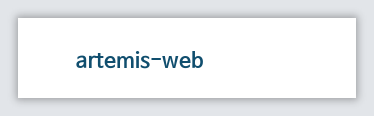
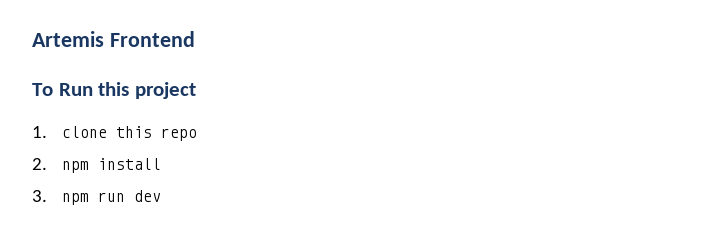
[76,51,203,69] artemis-web -> [32,31,195,47] [32,82,196,99] [32,126,198,141] [32,158,162,173] [32,190,162,205] Artemis Frontend // To Run this project // 1. clone this repo // 2. npm install // 3. npm run dev

